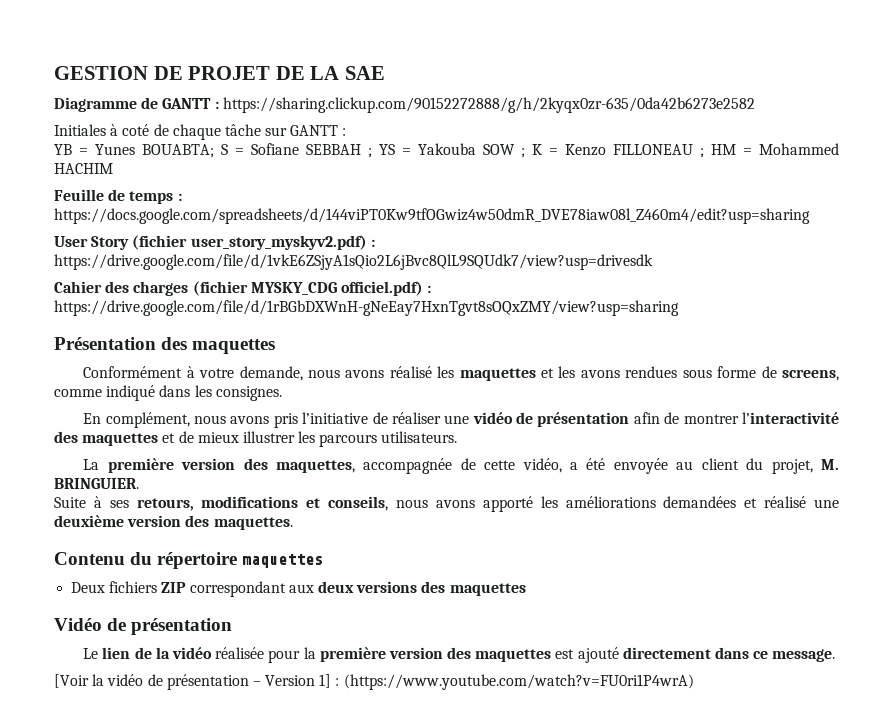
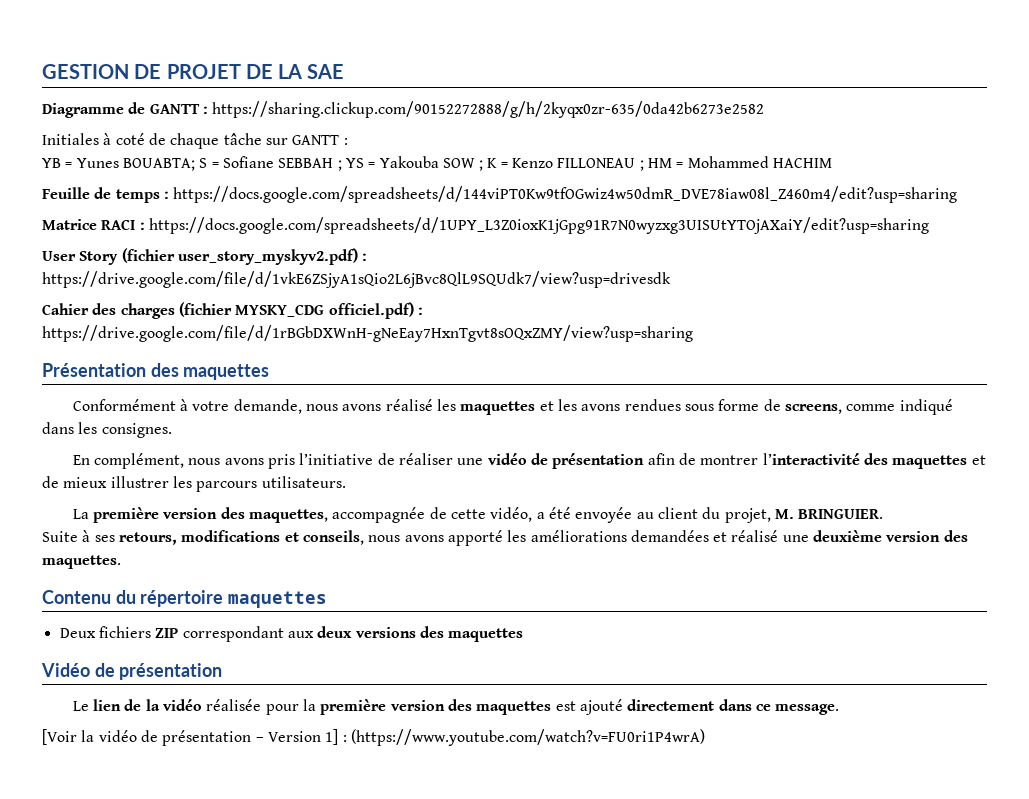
(810, 216) none -> [42,217,929,234] // Matrice RACI : https://docs.google.com/spreadsheets/d/1UPY_L3Z0ioxK1jGpg91R7N0wyzxg3UISUtYTOjAXaiY/edit?usp=sharing

